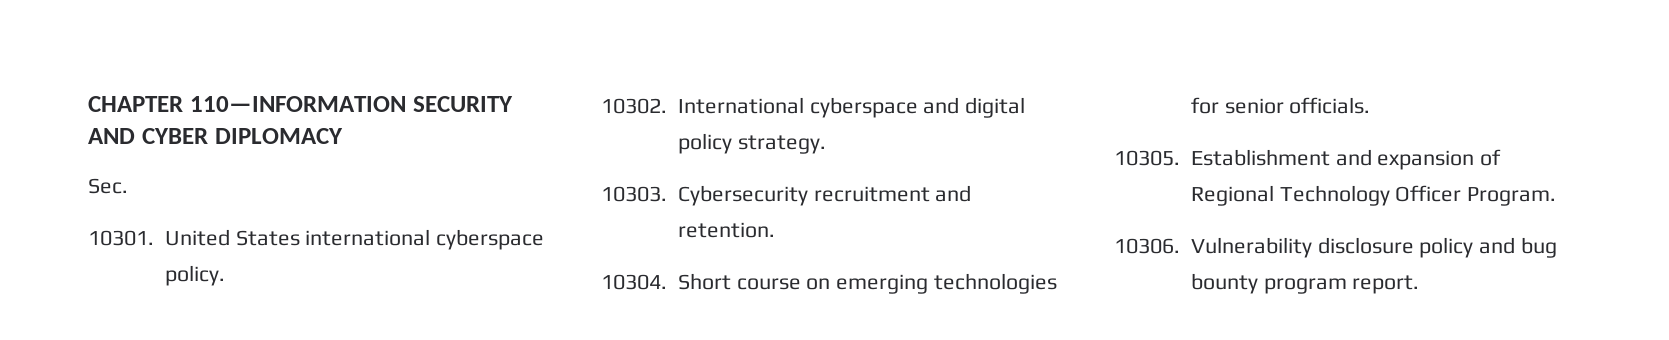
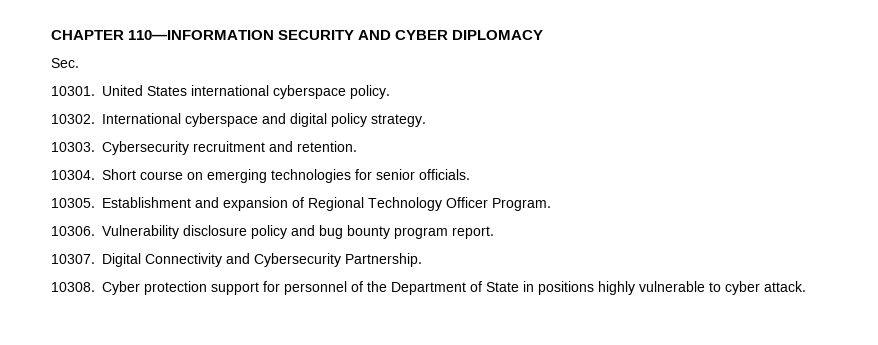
(1420, 284) none -> [51,253,422,267] [51,281,806,295] // 10307. Digital Connectivity and Cybersecurity Partnership. // 10308. Cyber protection support for personnel of the Department of State in positions highly vulnerable to cyber attack.

